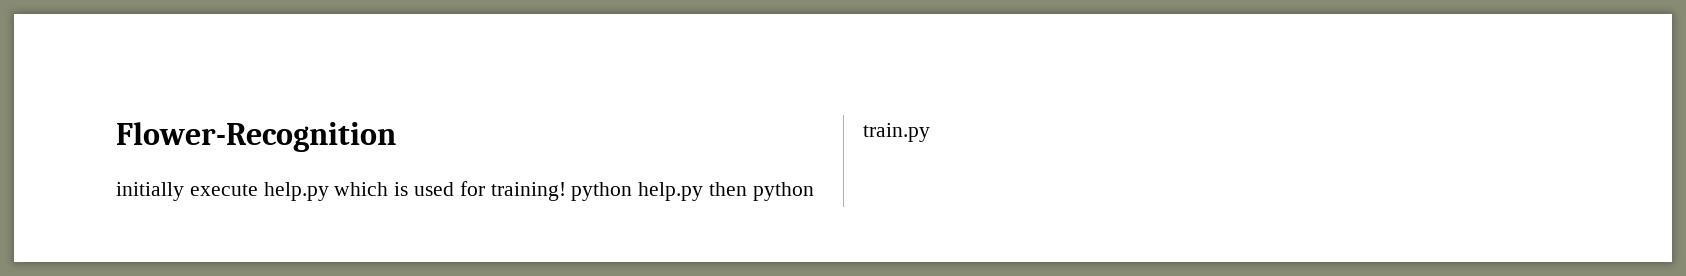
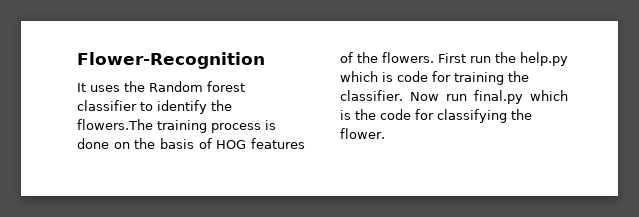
[116,181,814,201] [863,123,930,142] initially execute help.py which is used for training! python help.py then python train.py -> [77,81,245,92] [77,100,232,114] [77,119,276,133] [77,138,305,149] [340,52,568,66] [340,71,529,85] [340,90,568,104] [340,109,532,123] [340,128,385,139] It uses the Random forest classifier to identify the flowers.The training process is done on the basis of HOG features of the flowers. First run the help.py which is code for training the classifier. Now run final.py which is the code for classifying the flower.

